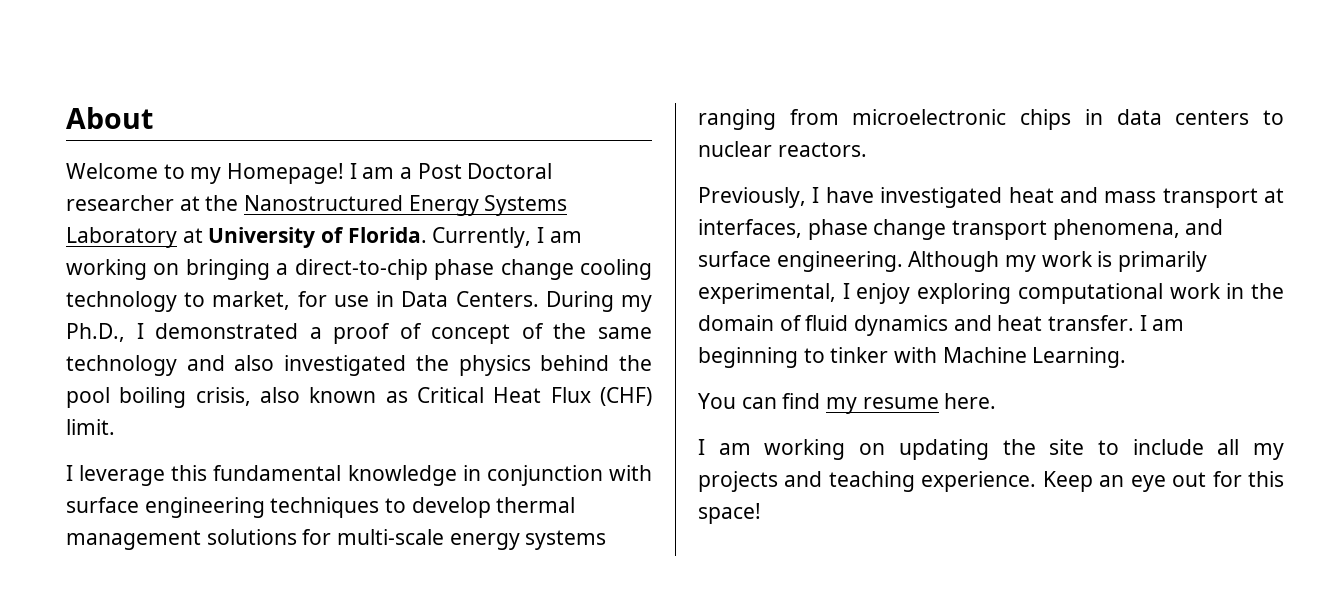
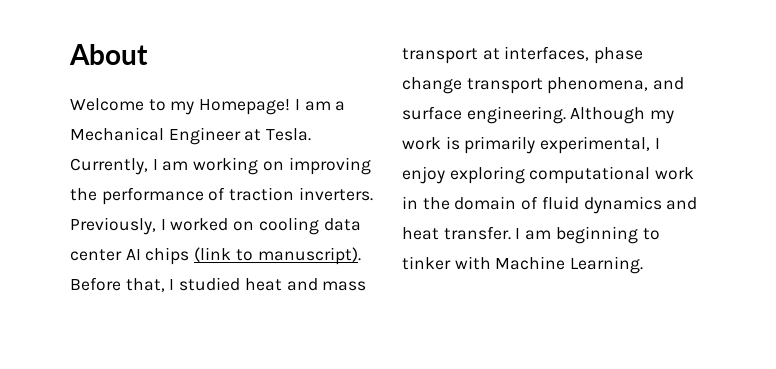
[417,163,553,179] [66,195,568,216] [66,227,427,248] Post Doctoral researcher at the Nanostructured Energy Systems Laboratory at University of Florida. -> [70,127,312,145] Mechanical Engineer at Tesla.
[185,259,652,280] [66,291,652,312] [66,323,652,344] [66,355,652,376] [66,387,652,408] [66,419,115,435] [66,465,652,486] [66,497,576,518] [66,529,607,550] [698,109,1284,130] [698,141,867,157] [698,187,1003,208] bringing a direct-to-chip phase change cooling technology to market, for use in Data Centers. During my Ph.D., I demonstrated a proof of concept of the same technology and also investigated the physics behind the pool boiling crisis, also known as Critical Heat Flux (CHF) limit. // I leverage this fundamental knowledge in conjunction with surface engineering techniques to develop thermal management solutions for multi-scale energy systems ranging from microelectronic chips in data centers to nuclear reactors. // Previously, I have investigated -> [288,157,371,175] [70,187,373,205] [70,217,361,235] [70,247,361,265] [70,277,241,292] improving the performance of traction inverters. Previously, I worked on cooling data center AI chips (link to manuscript). Before that, I studied
[698,393,997,414] [698,439,1284,460] [698,471,1284,492] [698,503,761,524] // You can find my resume here. // I am working on updating the site to include all my projects and teaching experience. Keep an eye out for this space! -> (644, 265) none

